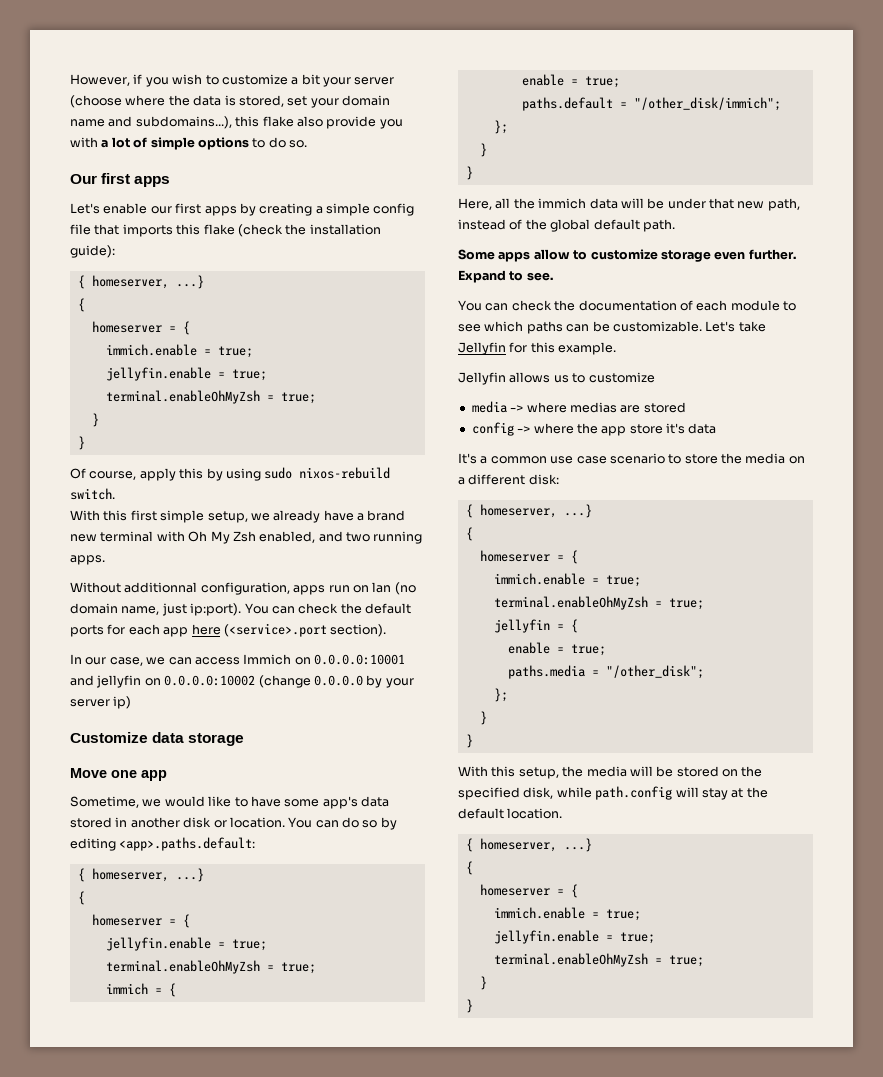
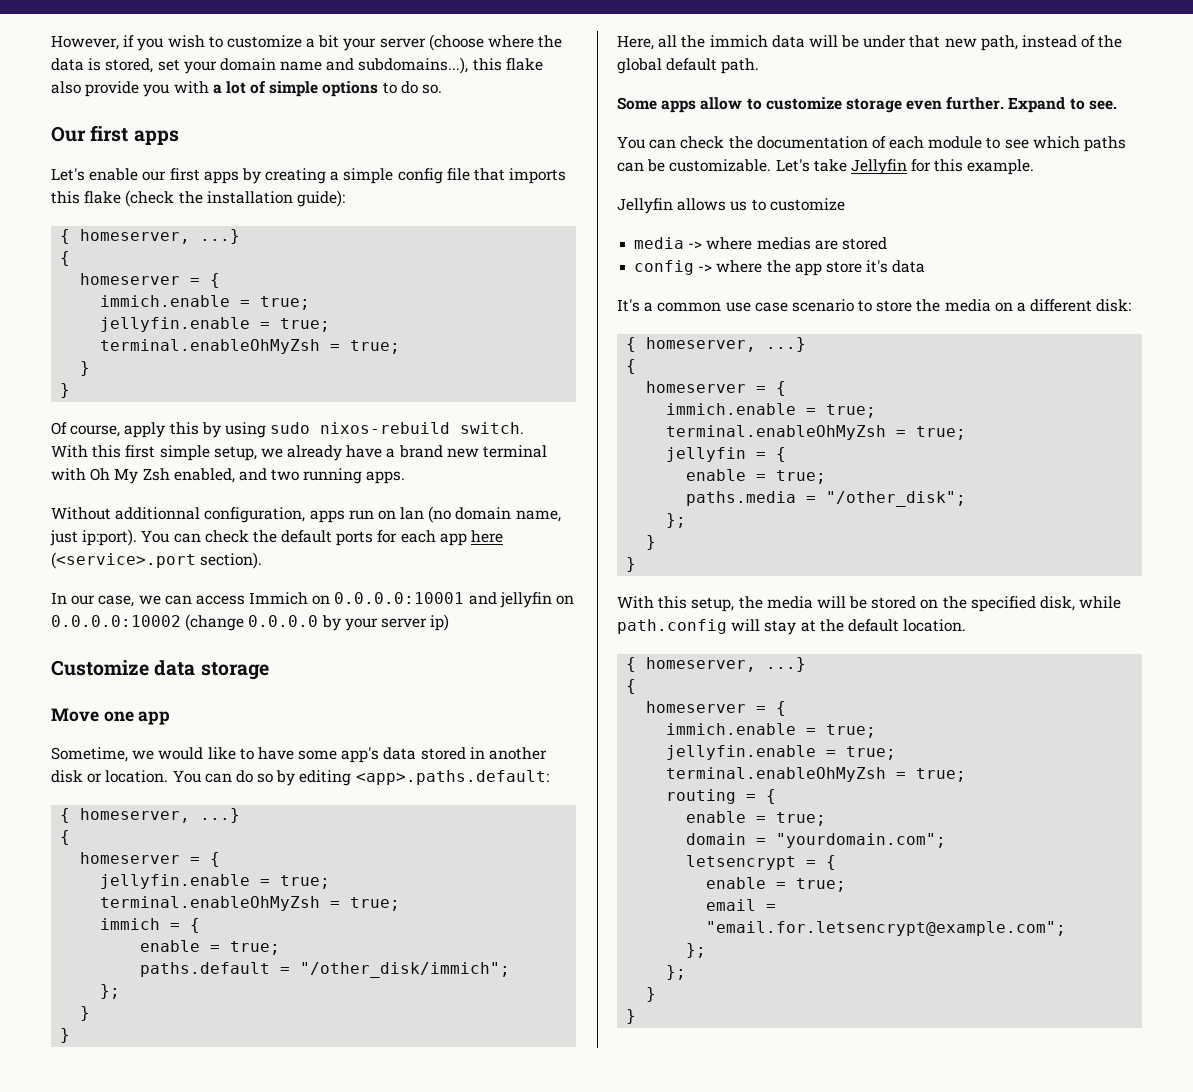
(704, 961) none -> [666,789,777,804] [686,811,827,826] [686,833,947,848] [686,855,837,870] [706,877,847,892] [706,899,777,911] [706,921,1067,936] [686,943,707,958] [666,965,687,980] // routing = { // enable = true; // domain = "yourdomain.com"; // letsencrypt = { // enable = true; // email = "email.for.letsencrypt@example.com"; // }; // };

